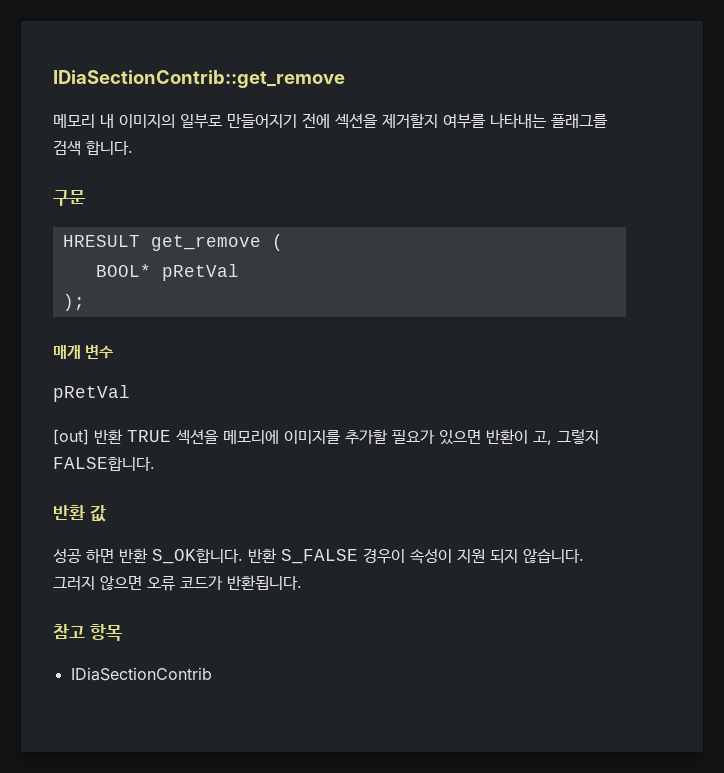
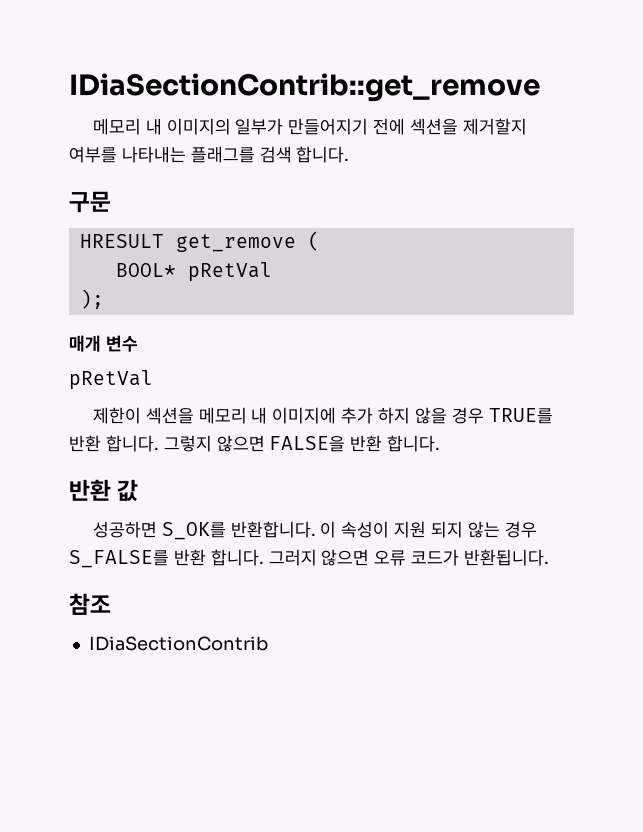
[180,114,222,128] 일부로 -> [235,118,284,135] 일부가
[53,429,599,445] [53,457,155,471] [53,505,106,522] [53,548,584,564] [out] 반환 TRUE 섹션을 메모리에 이미지를 추가할 필요가 있으면 반환이 고, 그렇지 FALSE합니다. // 반환 값 // 성공 하면 반환 S_OK합니다. 반환 S_FALSE 경우이 속성이 지원 되지 않습니다. -> [92,407,553,424] [69,435,441,452] [69,479,139,502] [92,521,537,540] [69,549,264,568] 제한이 섹션을 메모리 내 이미지에 추가 하지 않을 경우 TRUE를 반환 합니다. 그렇지 않으면 FALSE을 반환 합니다. // 반환 값 // 성공하면 S_OK를 반환합니다. 이 속성이 지원 되지 않는 경우 S_FALSE를 반환 합니다.
[53,624,122,641] 참고 항목 -> [69,593,111,615] 참조

